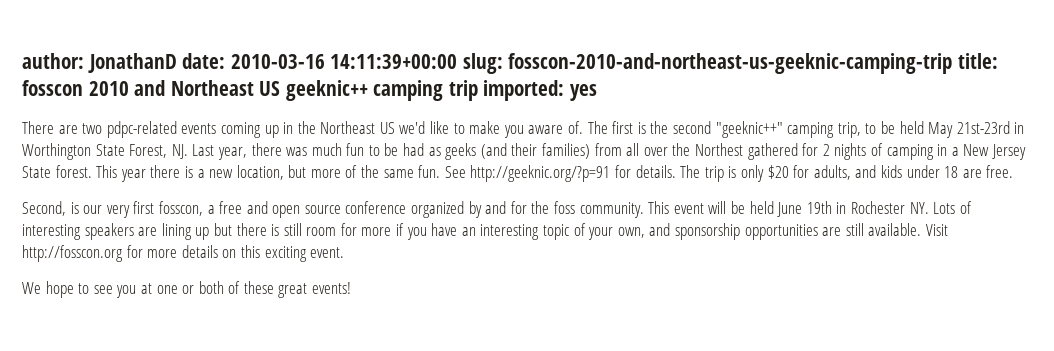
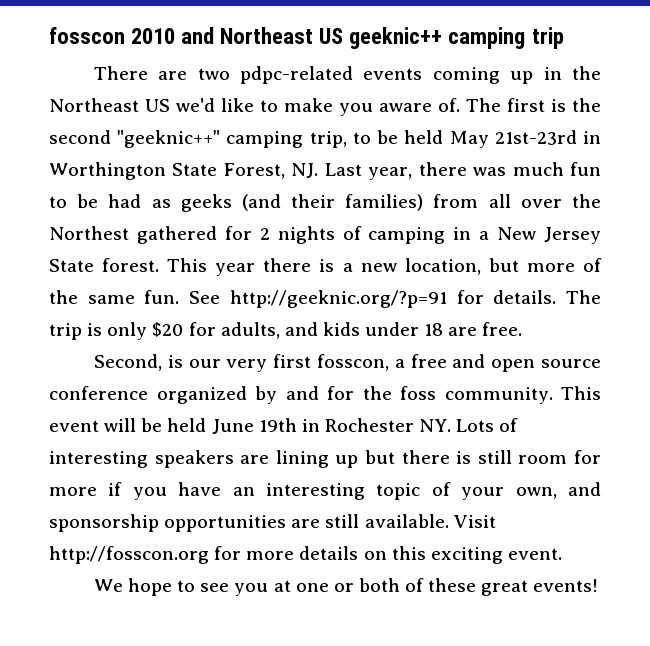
[22,53,998,74] author: JonathanD date: 2010-03-16 14:11:39+00:00 slug: fosscon-2010-and-northeast-us-geeknic-camping-trip title: -> (49, 35) none
[483,80,597,101] imported: yes -> (564, 38) none

